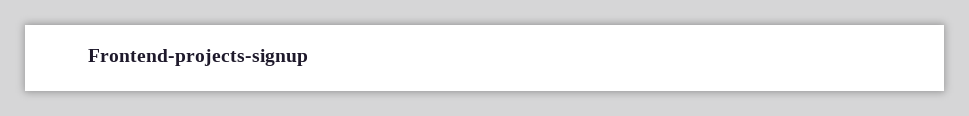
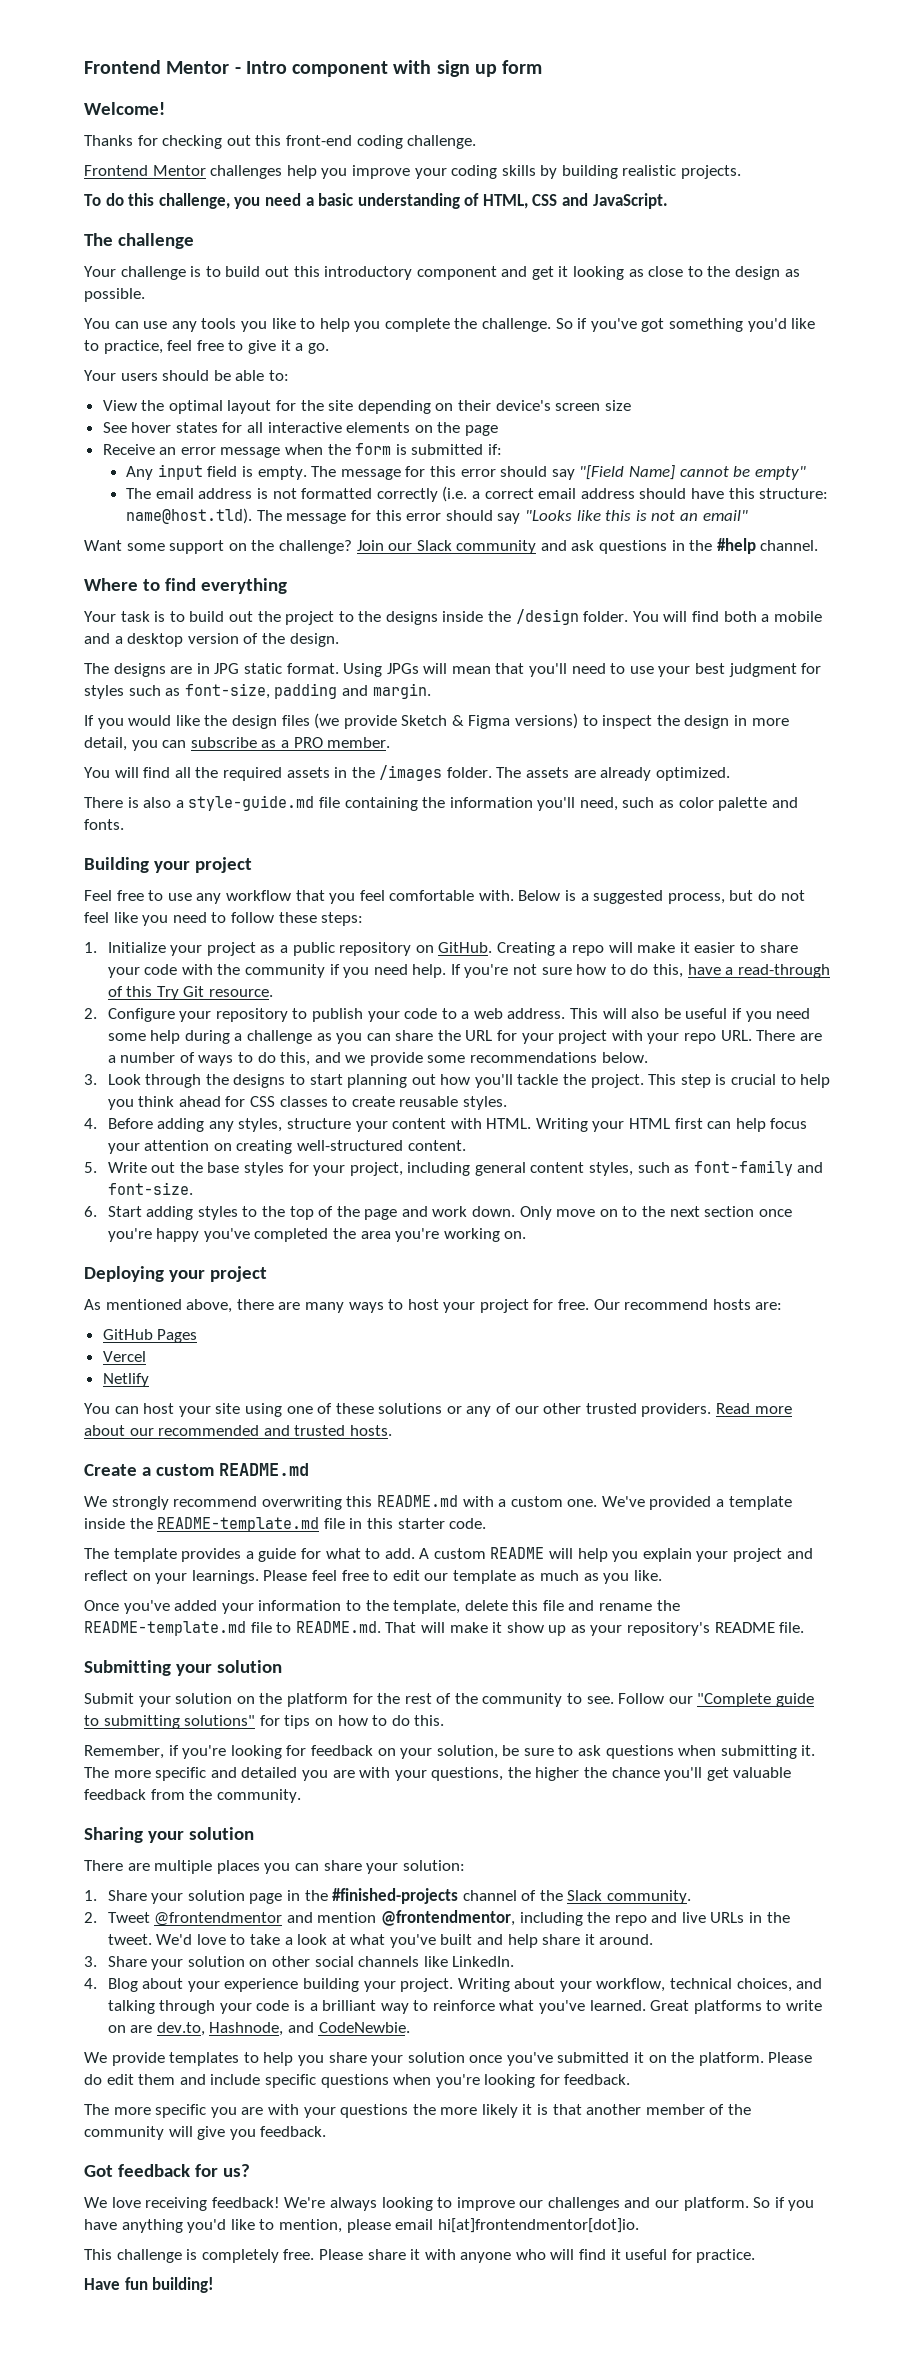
[88,49,308,66] Frontend-projects-signup -> [84,60,543,77] [84,102,165,115] [84,135,477,149] [84,165,742,179] [84,193,668,209] [84,233,194,249] [84,266,800,280] [84,288,145,302] [84,318,816,332] [84,340,329,354] [84,370,289,381] [102,400,631,414] [102,422,499,436] [102,443,503,458] [126,464,806,480] [126,486,829,502] [126,508,748,524] [84,538,819,554] [84,578,287,594] [84,609,822,625] [84,633,339,647] [84,663,822,677] [84,683,431,699] [84,713,789,729] [84,737,391,751] [84,765,730,781] [84,795,798,811] [84,819,124,830] [84,857,252,873] [84,890,805,904] [84,912,364,926] [84,942,798,956] [107,964,830,978] [107,986,273,1000] [84,1008,811,1022] [107,1030,822,1044] [107,1052,648,1066] [84,1074,831,1088] [107,1096,507,1110] [84,1118,808,1132] [107,1140,466,1154] [84,1160,824,1176] [107,1182,193,1195] [84,1206,792,1220] [107,1228,527,1242] [84,1266,267,1282] [84,1299,783,1313] [102,1329,198,1343] [102,1351,146,1362] [102,1373,149,1387] [84,1403,792,1417] [84,1425,392,1436] [84,1463,309,1476] [84,1495,792,1510] [84,1517,487,1532] [84,1547,813,1562] [84,1570,662,1584] [84,1600,680,1614] [84,1621,805,1636] [84,1660,282,1676] [84,1693,815,1707] [84,1715,445,1729] [84,1745,816,1759] [84,1767,792,1781] [84,1789,301,1803] [84,1827,254,1843] [84,1860,465,1874] [84,1888,692,1904] [84,1910,790,1926] [107,1934,654,1948] [84,1956,515,1970] [84,1978,823,1992] [107,2000,822,2014] [107,2022,410,2036] [84,2052,813,2066] [84,2074,631,2088] [84,2104,752,2118] [84,2126,327,2140] [84,2164,250,2177] [84,2197,815,2211] [84,2218,639,2233] [84,2249,756,2263] [84,2277,215,2293] Frontend Mentor - Intro component with sign up form // Welcome! // Thanks for checking out this front-end coding challenge. // Frontend Mentor challenges help you improve your coding skills by building realistic projects. // To do this challenge, you need a basic understanding of HTML, CSS and JavaScript. // The challenge // Your challenge is to build out this introductory component and get it looking as close to the design as possible. // You can use any tools you like to help you complete the challenge. So if you've got something you'd like to practice, feel free to give it a go. // Your users should be able to: // View the optimal layout for the site depending on their device's screen size // See hover states for all interactive elements on the page // Receive an error message when the form is submitted if: // Any input field is empty. The message for this error should say "[Field Name] cannot be empty" // The email address is not formatted correctly (i.e. a correct email address should have this structure: name@host.tld). The message for this error should say "Looks like this is not an email" // Want some support on the challenge? Join our Slack community and ask questions in the #help channel. // Where to find everything // Your task is to build out the project to the designs inside the /design folder. You will find both a mobile and a desktop version of the design. // The designs are in JPG static format. Using JPGs will mean that you'll need to use your best judgment for styles such as font-size, padding and margin. // If you would like the design files (we provide Sketch & Figma versions) to inspect the design in more detail, you can subscribe as a PRO member. // You will find all the required assets in the /images folder. The assets are already optimized. // There is also a style-guide.md file containing the information you'll need, such as color palette and fonts. // Building your project // Feel free to use any workflow that you feel comfortable with. Below is a suggested process, but do not feel like you need to follow these steps: // 1. Initialize your project as a public repository on GitHub. Creating a repo will make it easier to share your code with the community if you need help. If you're not sure how to do this, have a read-through of this Try Git resource. // 2. Configure your repository to publish your code to a web address. This will also be useful if you need some help during a challenge as you can share the URL for your project with your repo URL. There are a number of ways to do this, and we provide some recommendations below. // 3. Look through the designs to start planning out how you'll tackle the project. This step is crucial to help you think ahead for CSS classes to create reusable styles. // 4. Before adding any styles, structure your content with HTML. Writing your HTML first can help focus your attention on creating well-structured content. // 5. Write out the base styles for your project, including general content styles, such as font-family and font-size. // 6. Start adding styles to the top of the page and work down. Only move on to the next section once you're happy you've completed the area you're working on. // Deploying your project // As mentioned above, there are many ways to host your project for free. Our recommend hosts are: // GitHub Pages // Vercel // Netlify // You can host your site using one of these solutions or any of our other trusted providers. Read more about our recommended and trusted hosts. // Create a custom README.md // We strongly recommend overwriting this README.md with a custom one. We've provided a template inside the README-template.md file in this starter code. // The template provides a guide for what to add. A custom README will help you explain your project and reflect on your learnings. Please feel free to edit our template as much as you like. // Once you've added your information to the template, delete this file and rename the README-template.md file to README.md. That will make it show up as your repository's README file. // Submitting your solution // Submit your solution on the platform for the rest of the community to see. Follow our "Complete guide to submitting solutions" for tips on how to do this. // Remember, if you're looking for feedback on your solution, be sure to ask questions when submitting it. The more specific and detailed you are with your questions, the higher the chance you'll get valuable feedback from the community. // Sharing your solution // There are multiple places you can share your solution: // 1. Share your solution page in the #finished-projects channel of the Slack community. // 2. Tweet @frontendmentor and mention @frontendmentor, including the repo and live URLs in the tweet. We'd love to take a look at what you've built and help share it around. // 3. Share your solution on other social channels like LinkedIn. // 4. Blog about your experience building your project. Writing about your workflow, technical choices, and talking through your code is a brilliant way to reinforce what you've learned. Great platforms to write on are dev.to, Hashnode, and CodeNewbie. // We provide templates to help you share your solution once you've submitted it on the platform. Please do edit them and include specific questions when you're looking for feedback. // The more specific you are with your questions the more likely it is that another member of the community will give you feedback. // Got feedback for us? // We love receiving feedback! We're always looking to improve our challenges and our platform. So if you have anything you'd like to mention, please email hi[at]frontendmentor[dot]io. // This challenge is completely free. Please share it with anyone who will find it useful for practice. // Have fun building!

